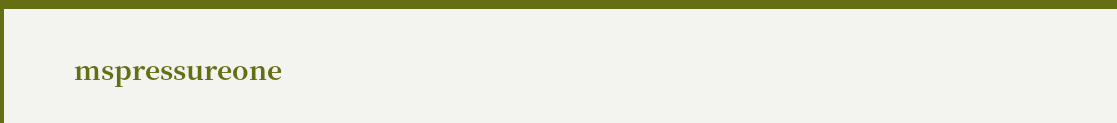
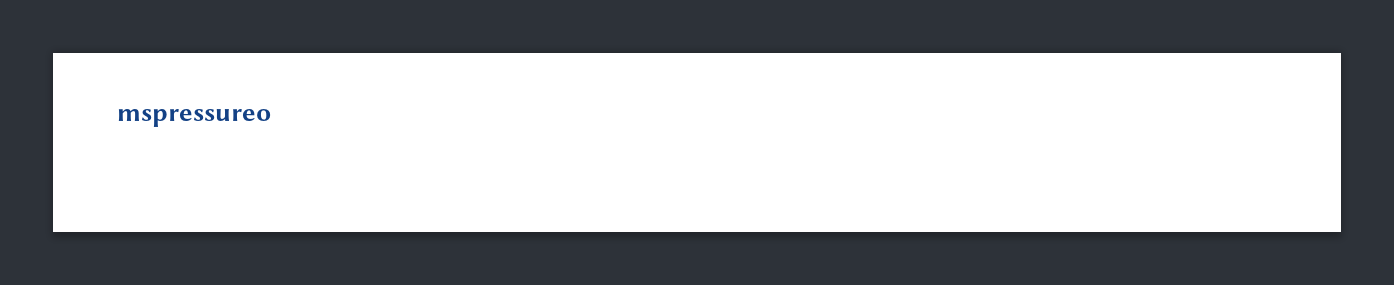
[74,65,282,87] mspressureone -> [117,109,271,127] mspressureo

